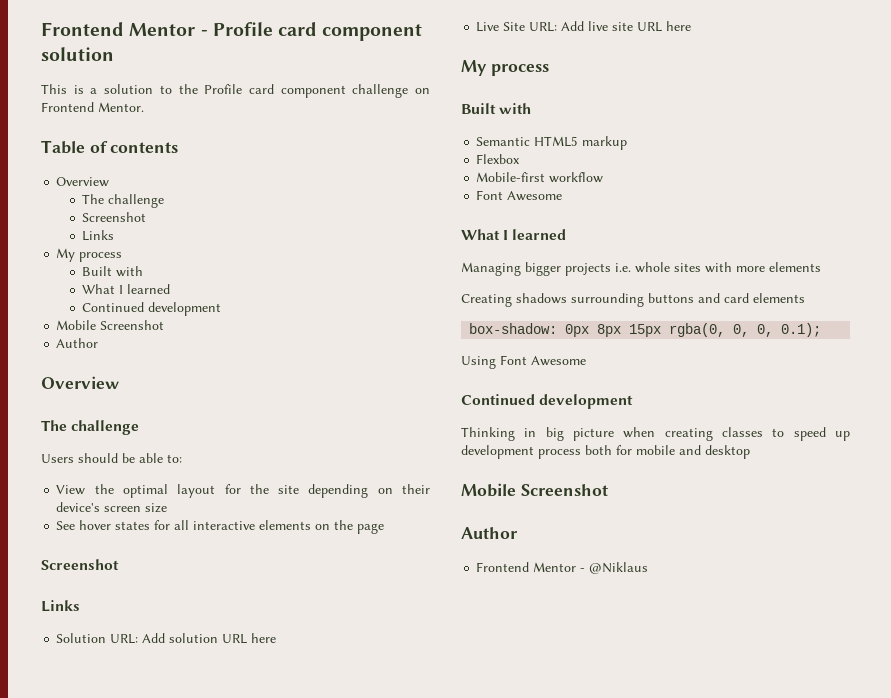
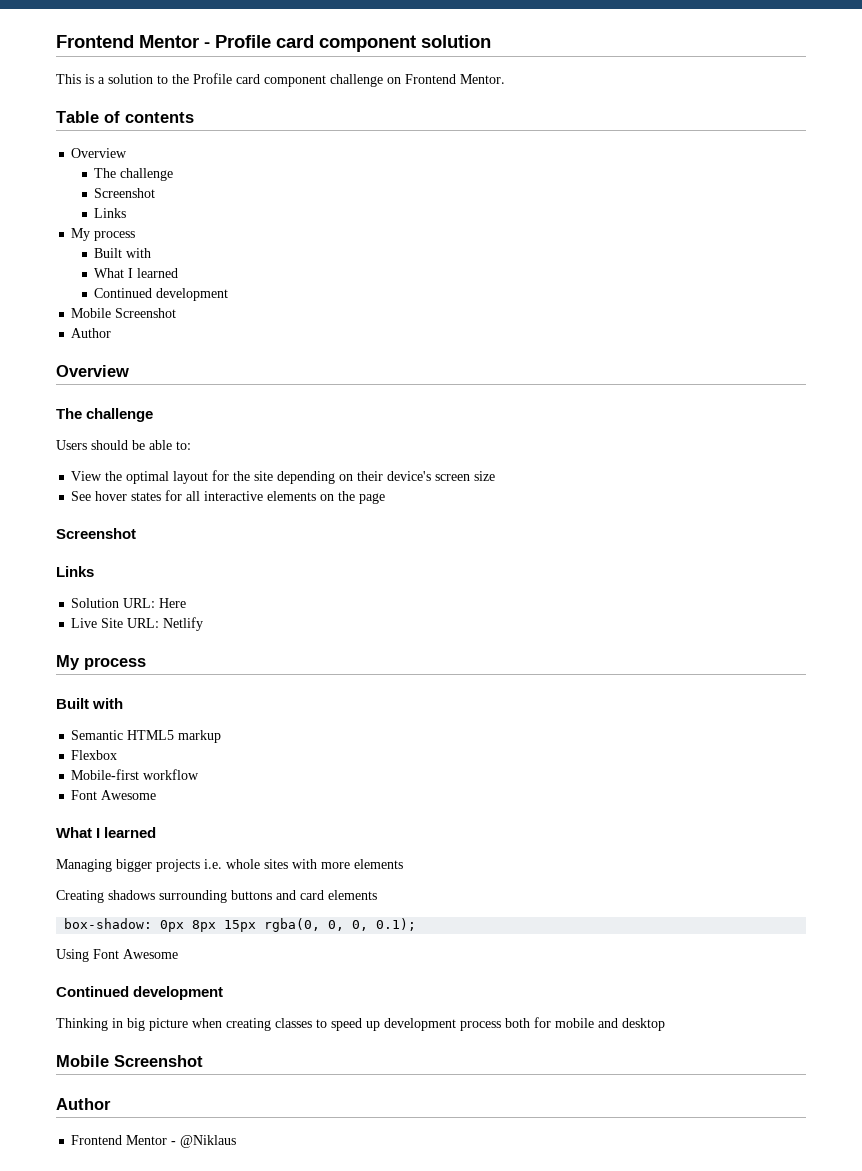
[142,633,277,644] Add solution URL here -> [159,598,187,608] Here
[561,21,692,32] Add live site URL here -> [163,617,204,631] Netlify

